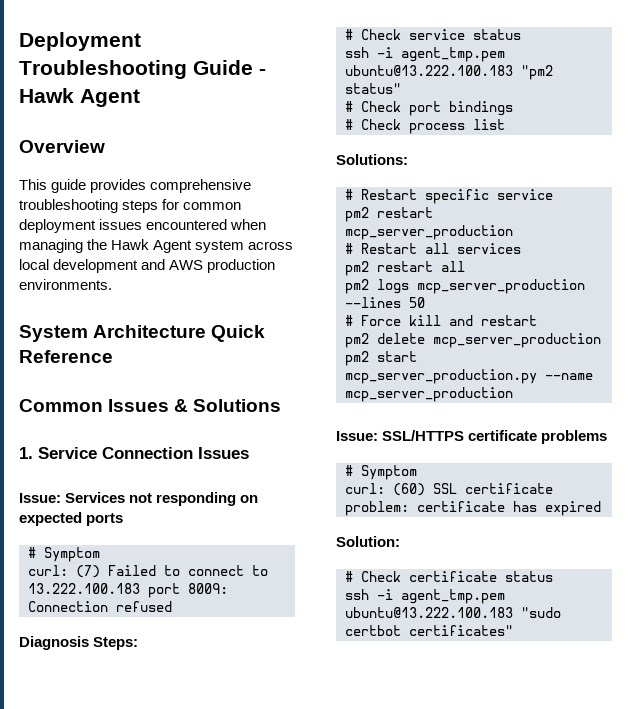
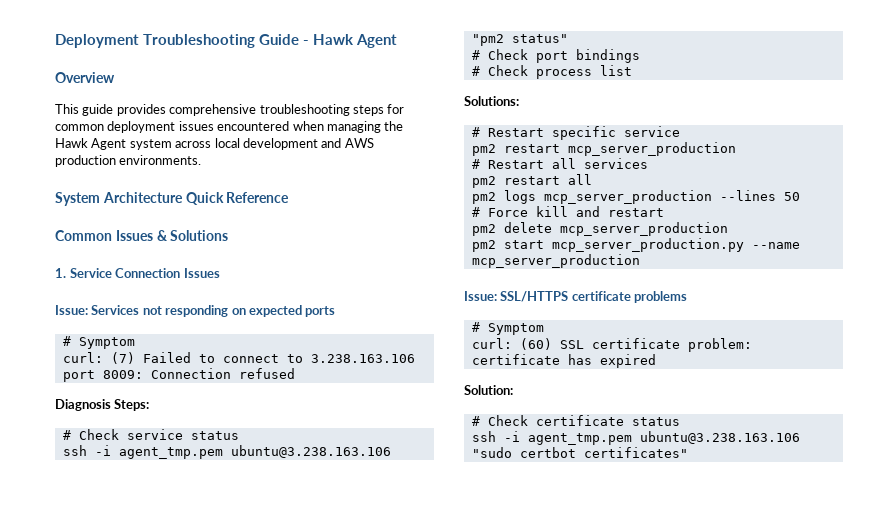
[28,583,140,594] 13.222.100.183 -> [310,354,415,363] 3.238.163.106
[345,65,513,76] ubuntu@13.222.100.183 -> [230,445,391,458] ubuntu@3.238.163.106
[345,607,513,618] ubuntu@13.222.100.183 -> [639,431,800,444] ubuntu@3.238.163.106

